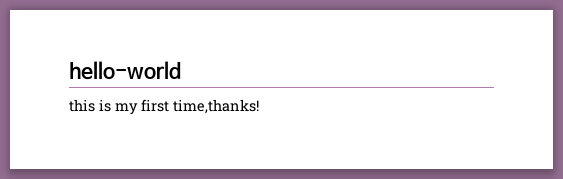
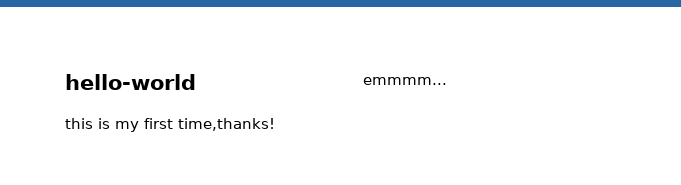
(259, 106) none -> [363,77,447,85] emmmm...

